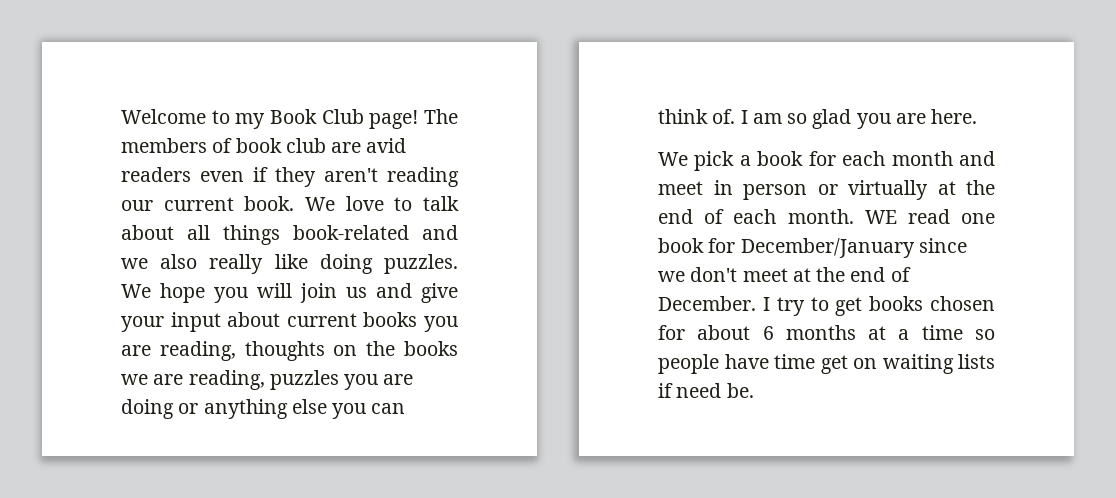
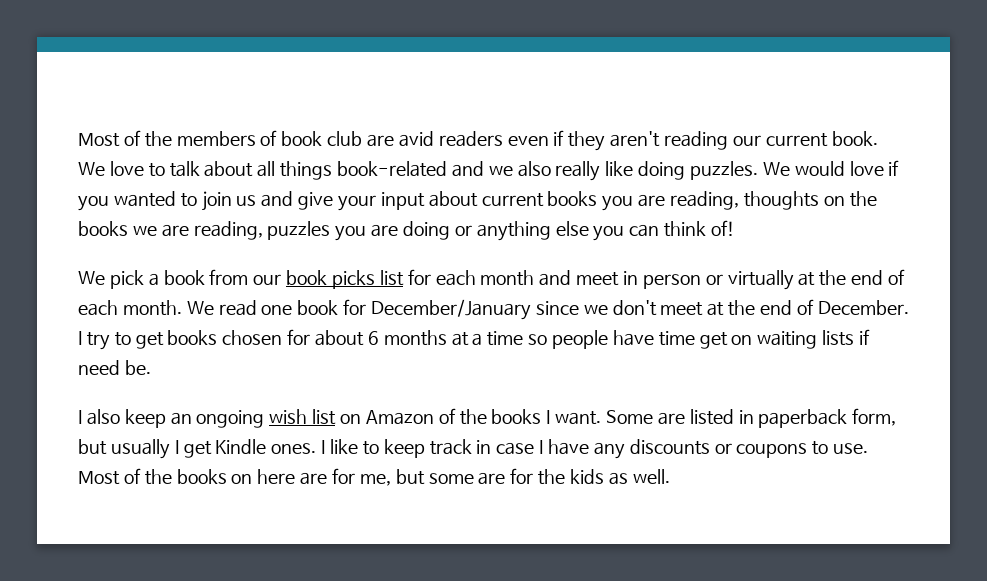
[121,109,458,129] Welcome to my Book Club page! The -> [78,130,172,147] Most of the
[160,283,292,303] hope you will -> [794,160,900,176] [78,191,197,211] would love if you wanted to
[712,109,978,129] of. I am so glad you are here. -> [711,220,736,236] of!
(804, 158) none -> [209,269,404,289] from our book picks list
[864,210,897,224] WE -> [186,301,214,315] We
(754, 390) none -> [78,408,897,428] [78,439,869,459] [78,468,670,486] // I also keep an ongoing wish list on Amazon of the books I want. Some are listed in paperback form, but usually I get Kindle ones. I like to keep track in case I have any discounts or coupons to use. Most of the books on here are for me, but some are for the kids as well.

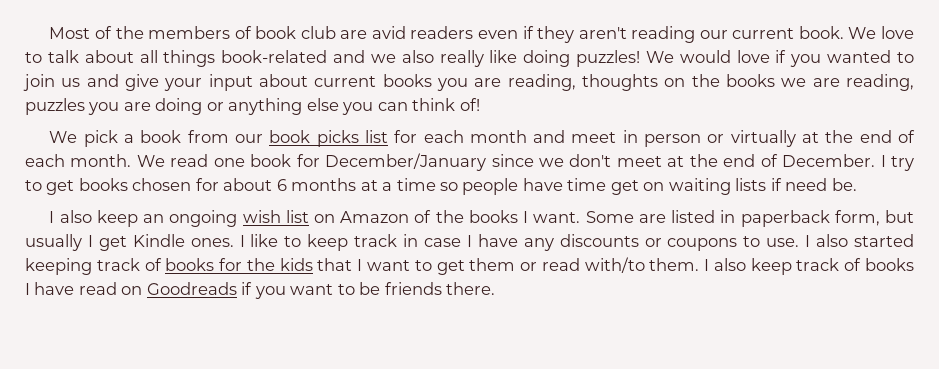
[690,161,759,180] puzzles. -> [576,50,641,67] puzzles!
[78,468,670,486] Most of the books on here are for me, but some are for the kids as well. -> [805,234,914,247] [25,257,914,275] [25,282,496,299] I also started keeping track of books for the kids that I want to get them or read with/to them. I also keep track of books I have read on Goodreads if you want to be friends there.

